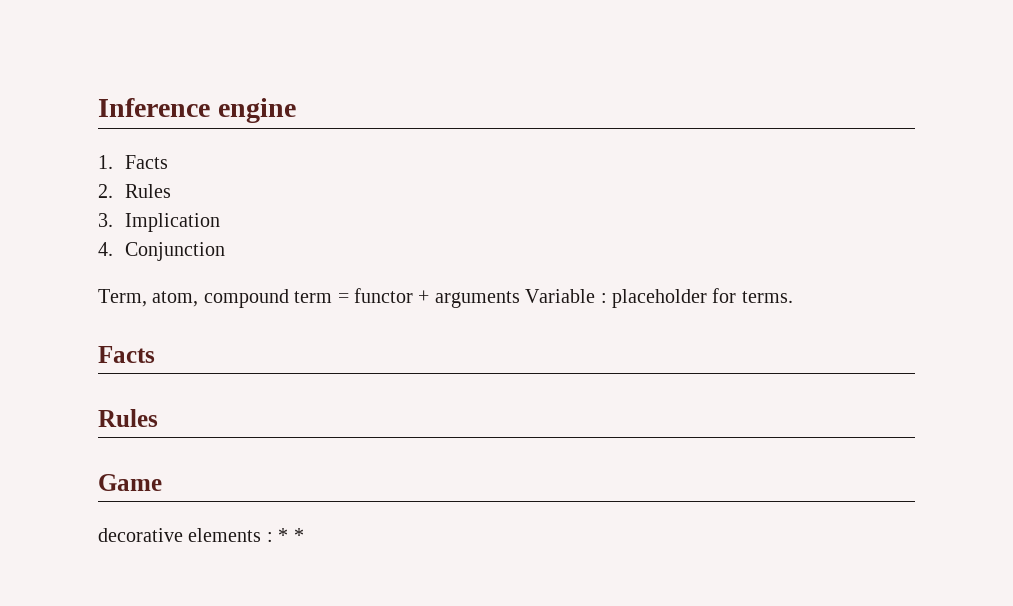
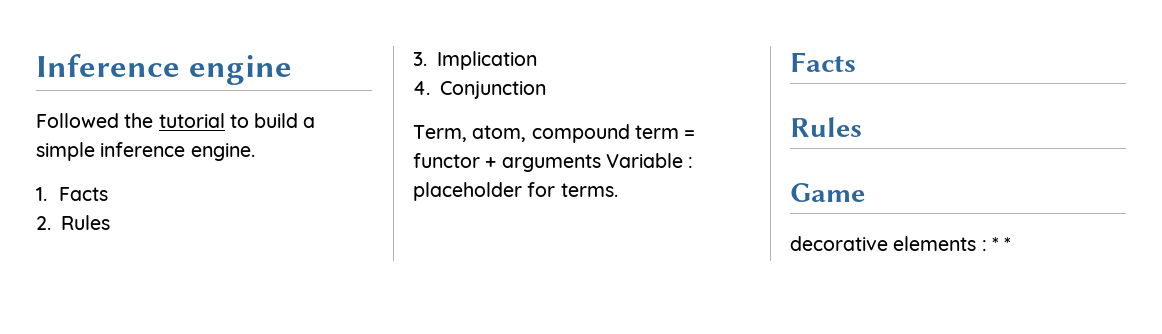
(296, 110) none -> [36,113,316,128] [36,142,255,161] // Followed the tutorial to build a simple inference engine.

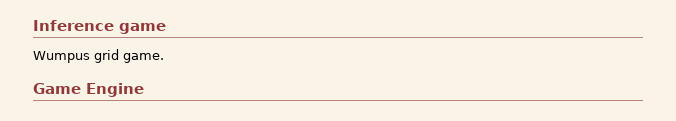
[188,55,292,85] [36,113,316,128] [36,142,255,161] [36,187,109,201] [36,215,110,230] [413,51,537,70] [413,81,546,99] [413,124,696,143] [413,153,694,172] [413,182,618,201] [790,52,856,72] [790,117,862,137] [790,183,865,202] [790,236,1012,251] engine // Followed the tutorial to build a simple inference engine. // 1. Facts // 2. Rules // 3. Implication // 4. Conjunction // Term, atom, compound term = functor + arguments Variable : placeholder for terms. // Facts // Rules // Game // decorative elements : * * -> [119,23,166,34] [33,49,164,63] [33,83,144,97] game // Wumpus grid game. // Game Engine

